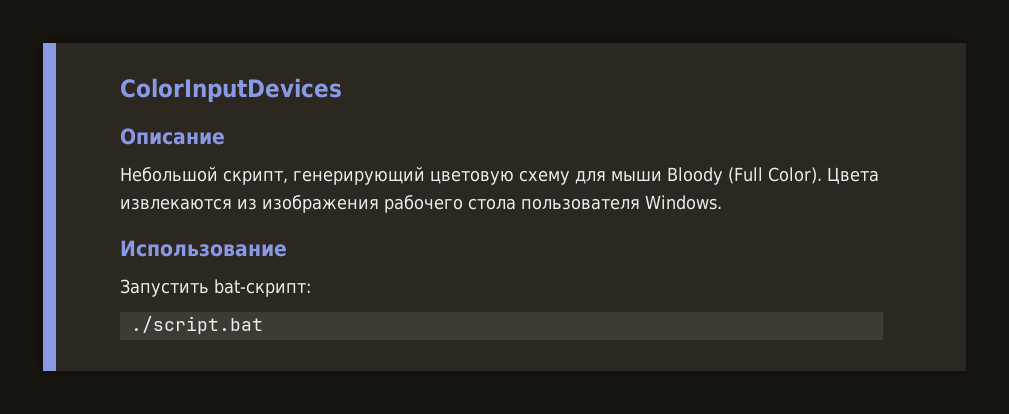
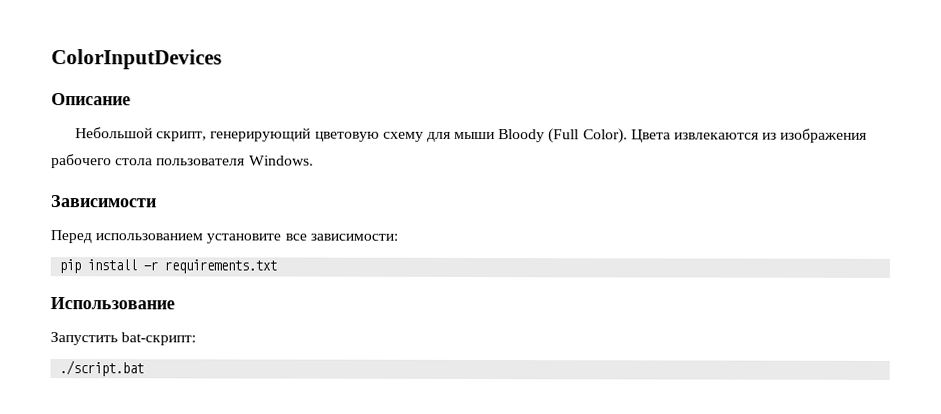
(722, 202) none -> [50,195,157,208] [50,230,398,244] [59,259,278,274] // Зависимости // Перед использованием установите все зависимости: // pip install -r requirements.txt

